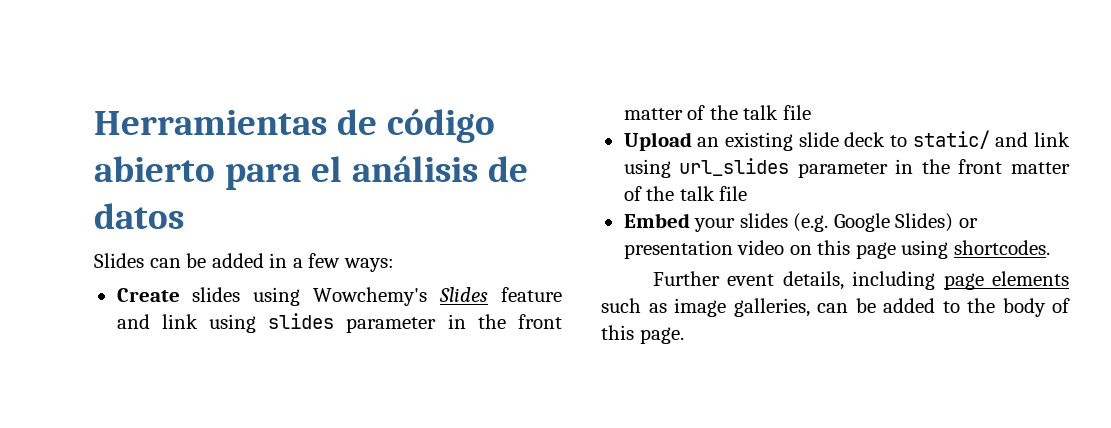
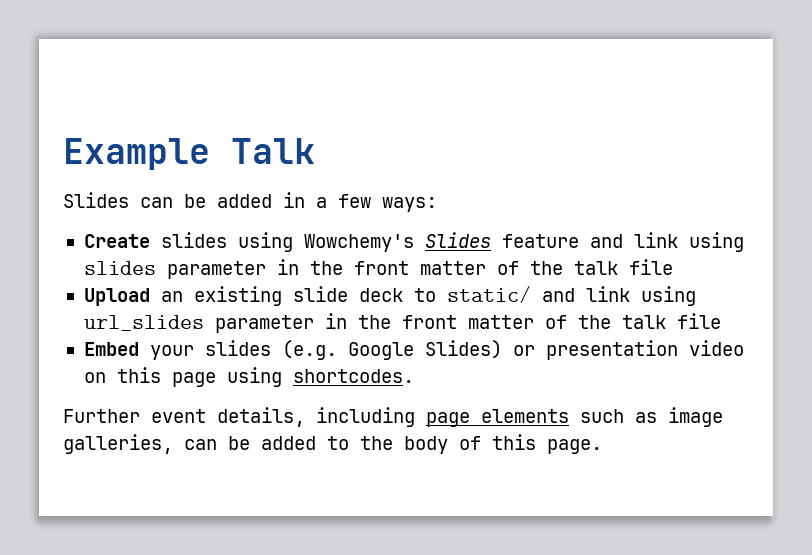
[94,109,495,143] [94,156,528,190] [94,203,184,229] Herramientas de código abierto para el análisis de datos -> [63,138,315,170] Example Talk

